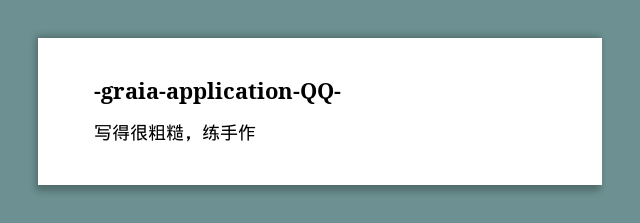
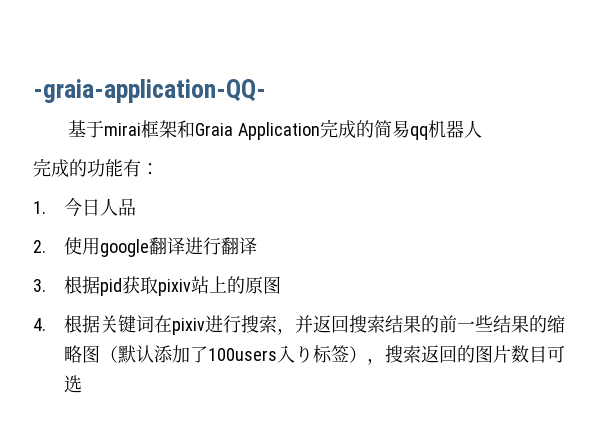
[94,124,256,142] 写得很粗糙，练手作 -> [67,119,482,140] [33,158,159,177] [33,198,136,217] [33,237,257,257] [33,276,281,296] [33,315,565,335] [63,345,565,365] [63,375,82,393] 基于mirai框架和Graia Application完成的简易qq机器人 // 完成的功能有： // 1.今日人品 // 2.使用google翻译进行翻译 // 3.根据pid获取pixiv站上的原图 // 4.根据关键词在pixiv进行搜索，并返回搜索结果的前一些结果的缩略图（默认添加了100users入り标签），搜索返回的图片数目可选

